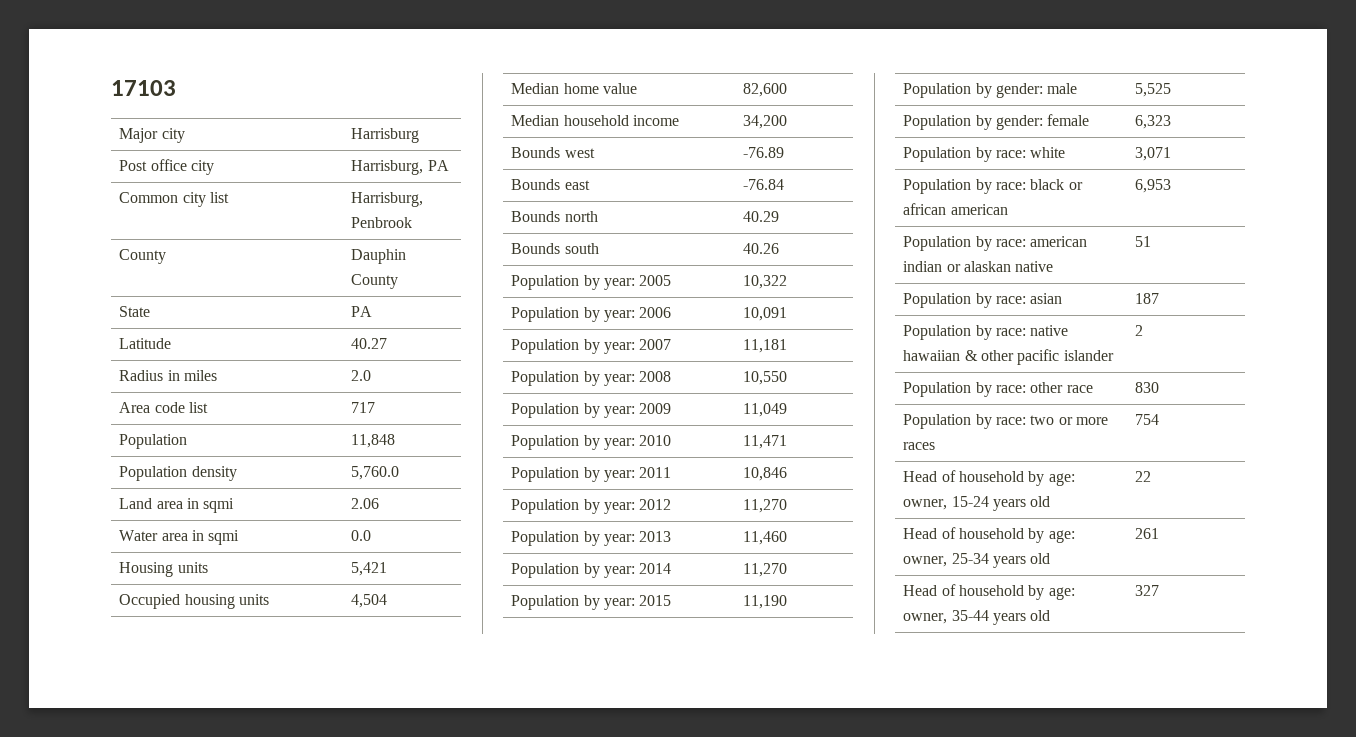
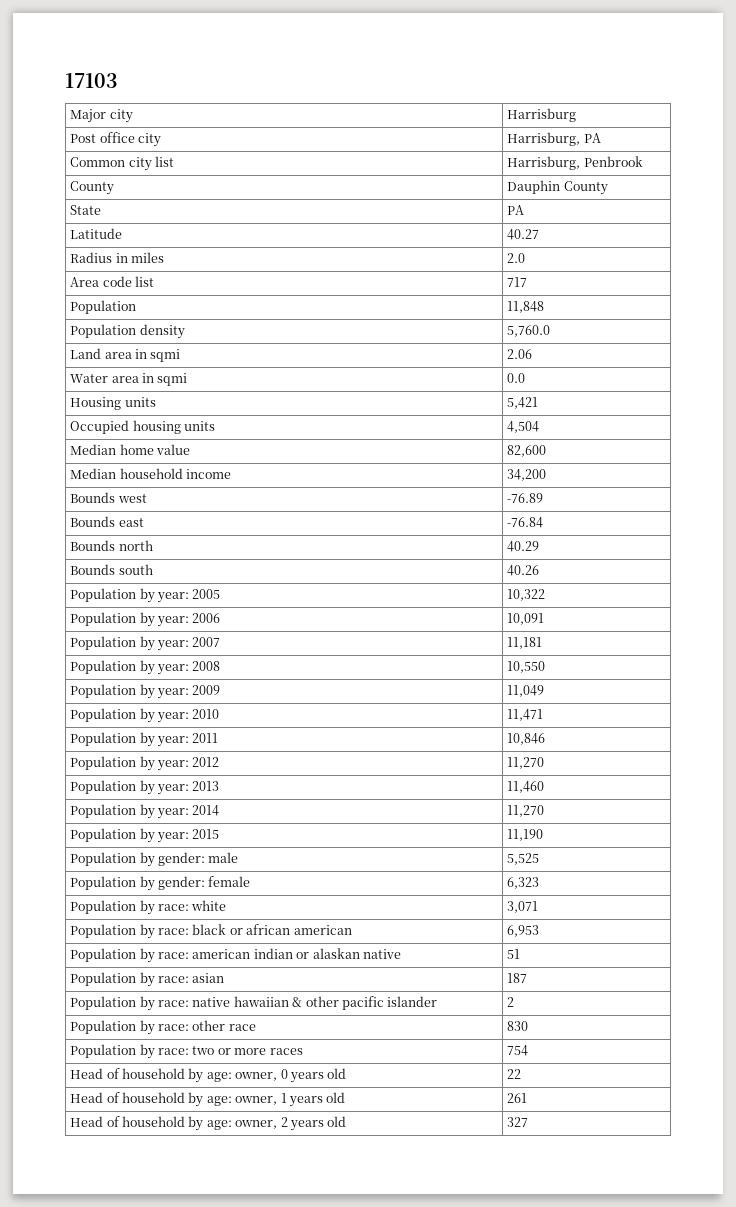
[951,496,989,507] 15-24 -> [280,1069,288,1079] 0
[951,553,989,564] 25-34 -> [280,1093,287,1103] 1
[951,610,989,621] 35-44 -> [280,1117,288,1127] 2

